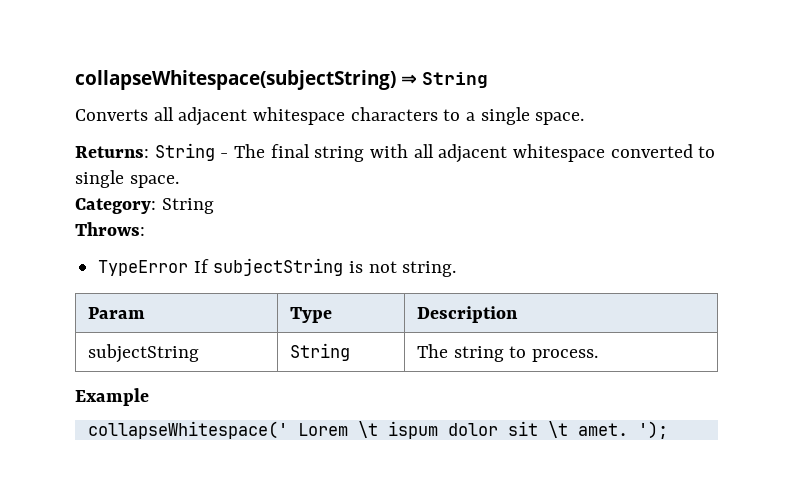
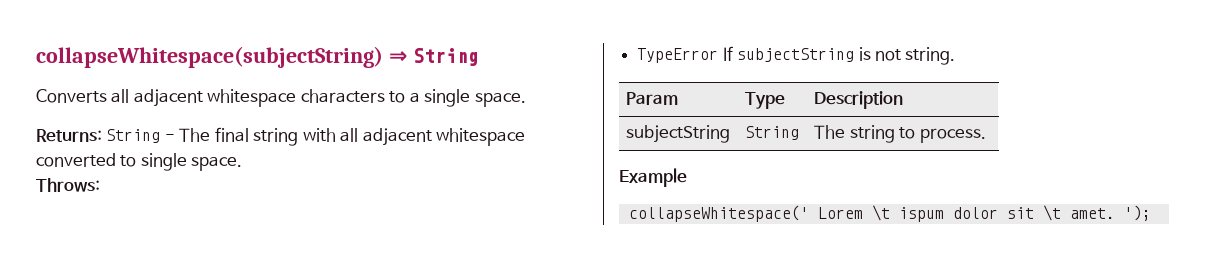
[75,198,214,214] // Category: String -> (243, 163) none

